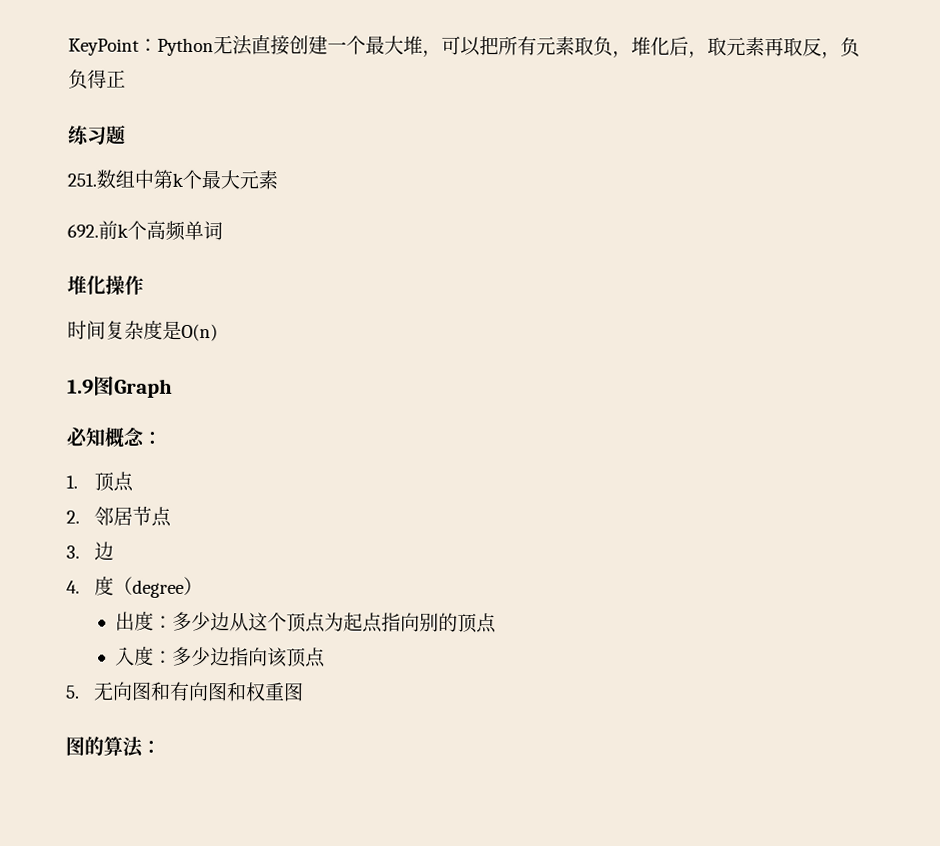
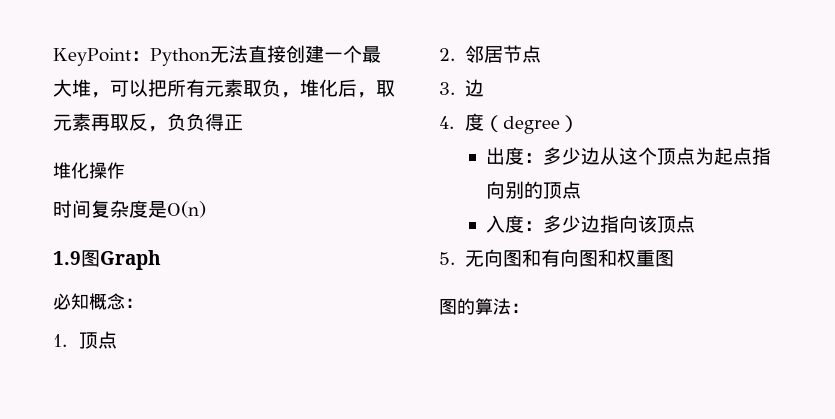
[68,124,126,145] [67,169,278,190] [67,220,223,241] // 练习题 // 251.数组中第k个最大元素 // 692.前k个高频单词 -> (243, 122) none

